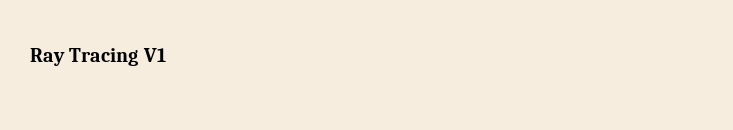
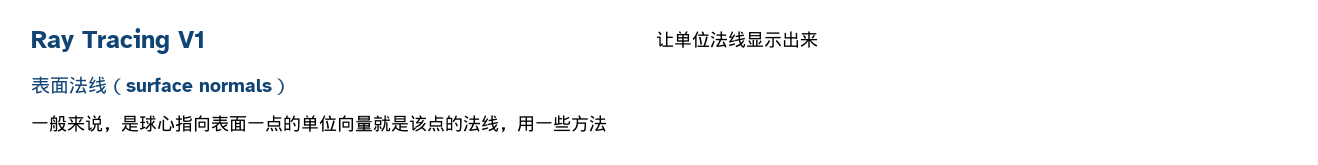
(166, 55) none -> [31,76,291,95] [31,115,607,133] [656,31,818,48] // 表面法线（surface normals） // 一般来说，是球心指向表面一点的单位向量就是该点的法线，用一些方法让单位法线显示出来

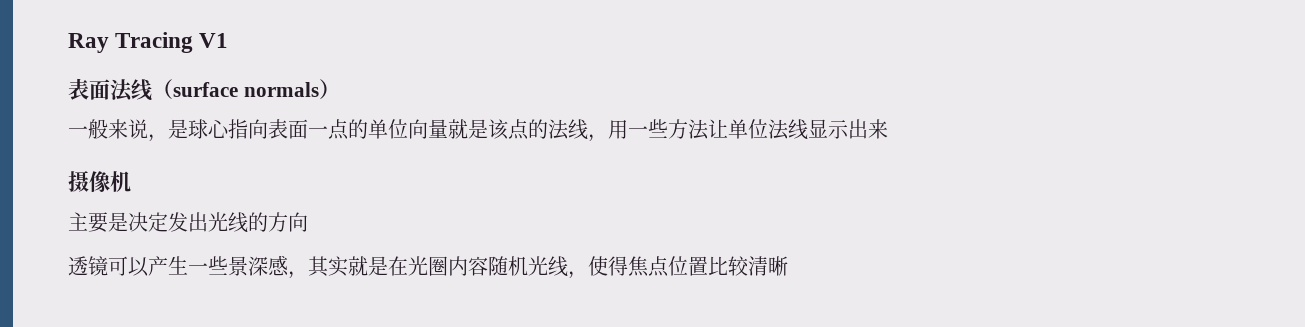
(818, 39) none -> [68,171,131,193] [68,212,308,233] [68,255,788,279] // 摄像机 // 主要是决定发出光线的方向 // 透镜可以产生一些景深感，其实就是在光圈内容随机光线，使得焦点位置比较清晰

